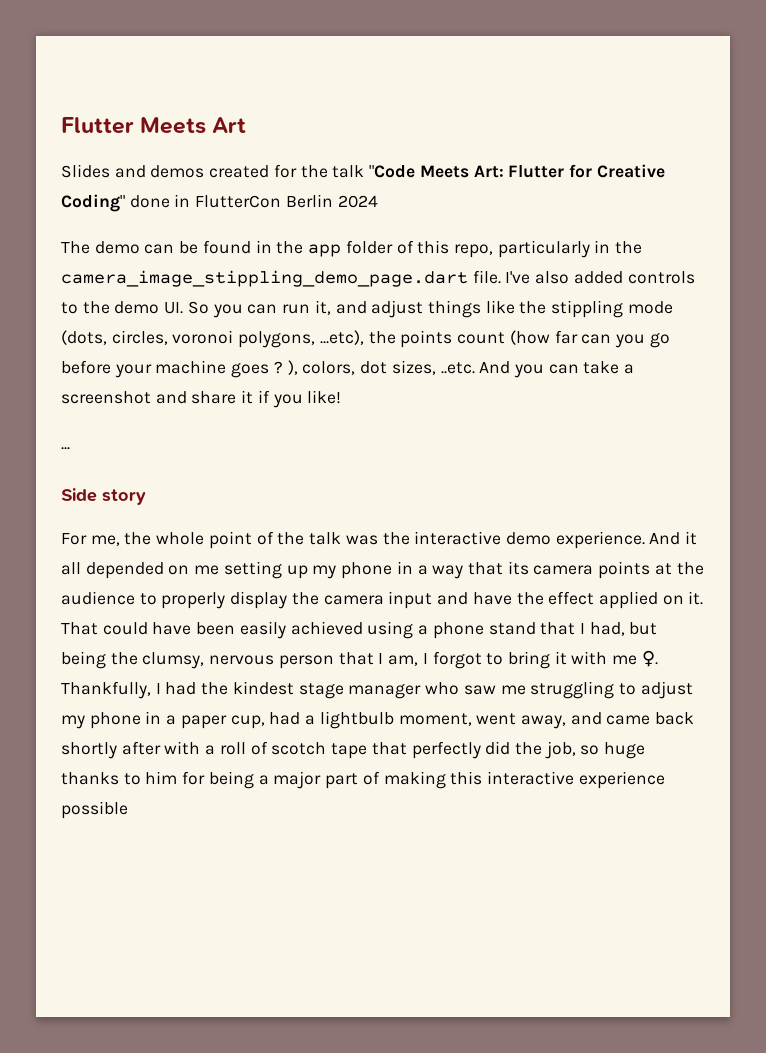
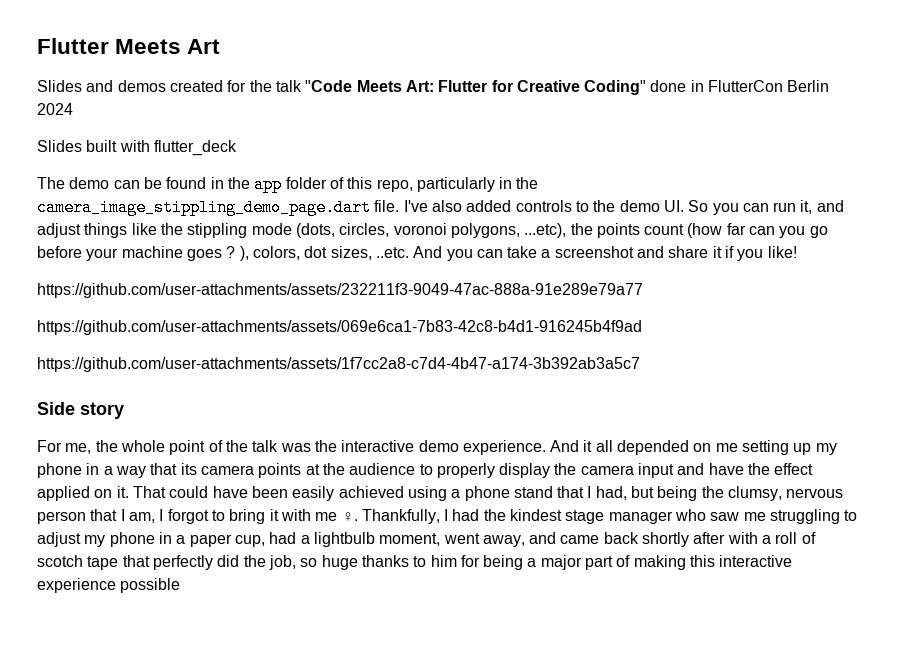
(378, 201) none -> [37,140,237,156] // Slides built with flutter_deck
[61,447,70,450] ... -> [37,283,643,298] [37,320,642,335] [37,357,640,372] https://github.com/user-attachments/assets/232211f3-9049-47ac-888a-91e289e79a77 // https://github.com/user-attachments/assets/069e6ca1-7b83-42c8-b4d1-916245b4f9ad // https://github.com/user-attachments/assets/1f7cc2a8-c7d4-4b47-a174-3b392ab3a5c7

